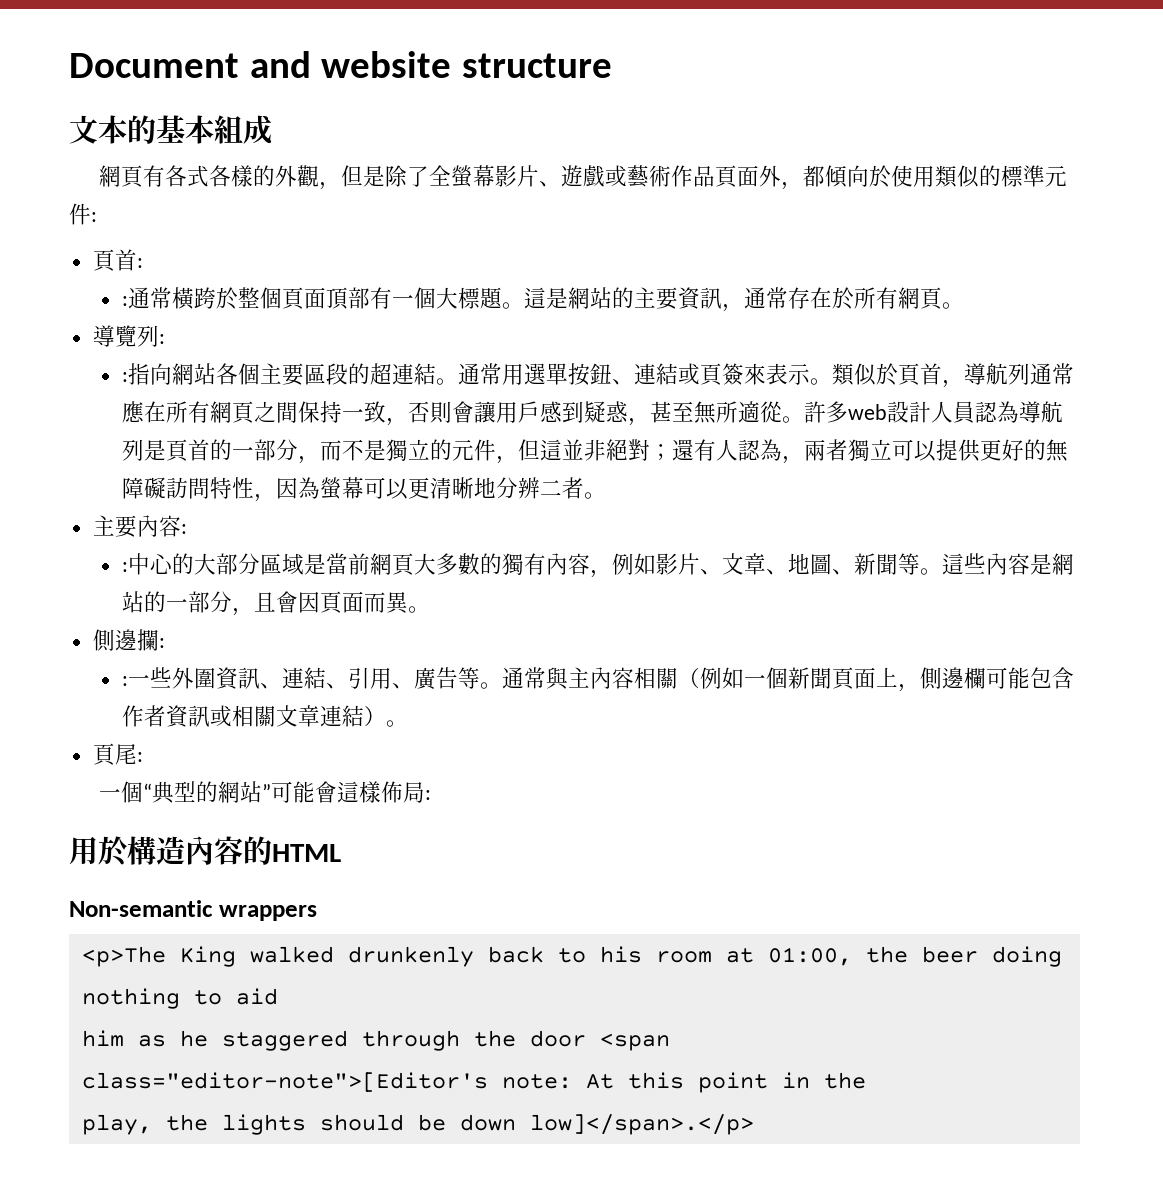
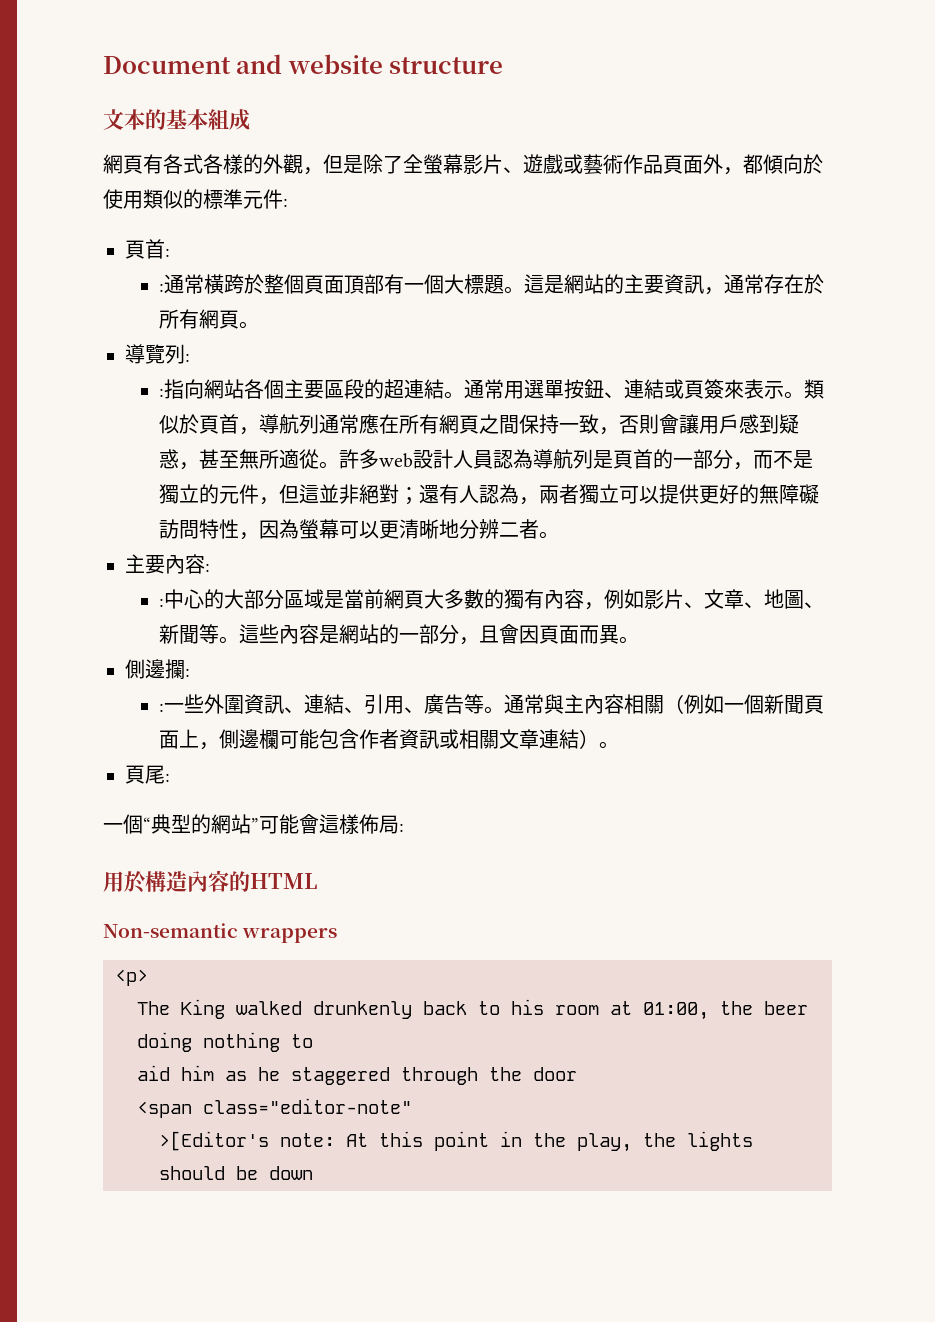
[81,946,166,967] <p>The -> [115,969,148,986] [137,1001,170,1015] <p> // The
(222, 997) none -> (313, 1041) //
(278, 996) // -> (170, 1073) none
[599,1033,670,1051] [81,1072,488,1092] <span class="editor-note">[Editor's -> [137,1098,412,1118] [159,1131,269,1151] // <span class="editor-note" // >[Editor's
(866, 1080) // -> (566, 1140) none
[529,1114,754,1135] low]</span>.</p> -> (313, 1173) none

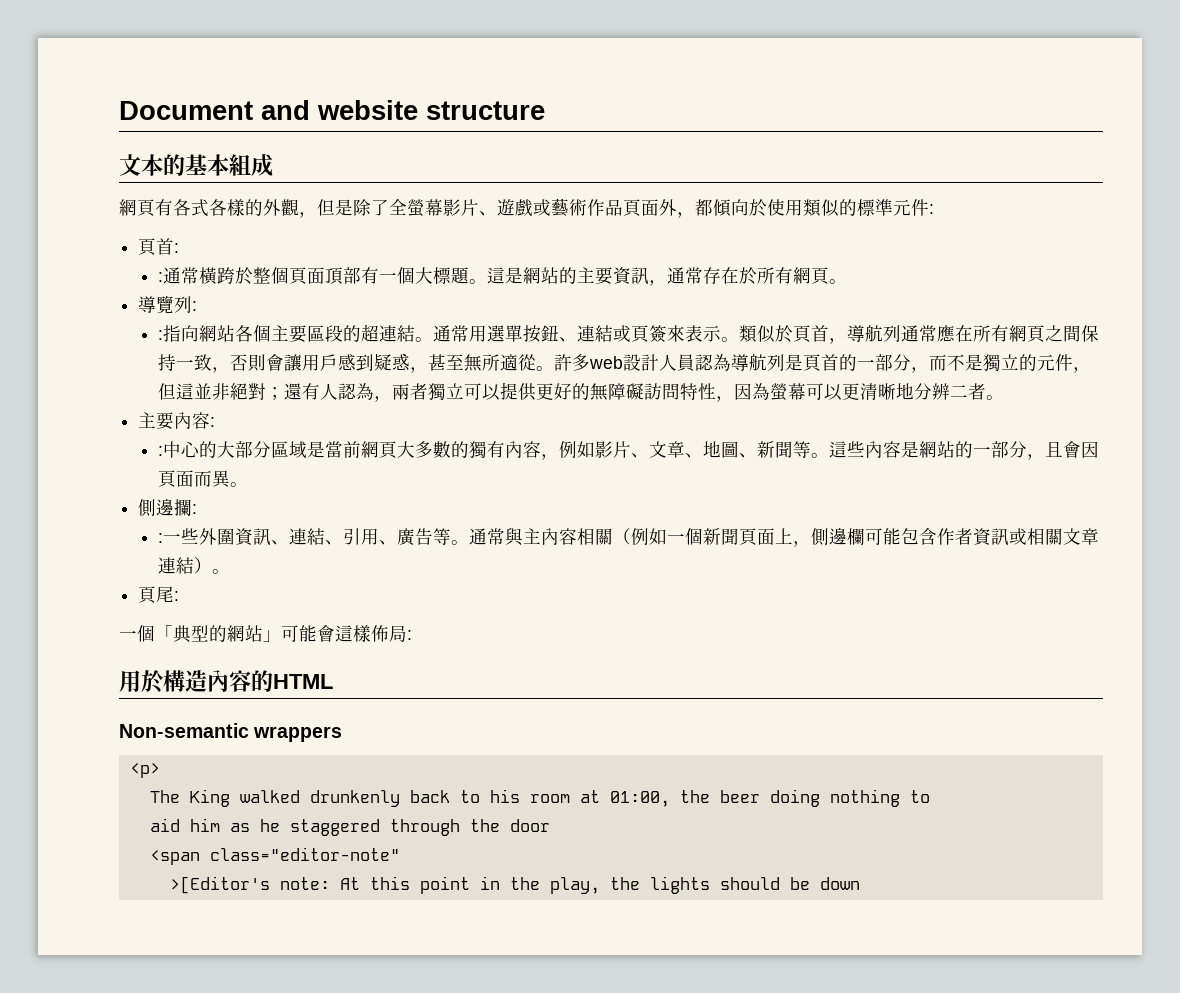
[143,817,151,832] “ -> [155,625,173,640] 「
[251,818,259,832] ” -> [263,630,281,642] 」

